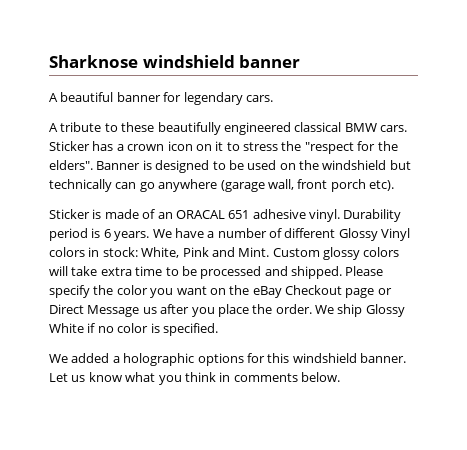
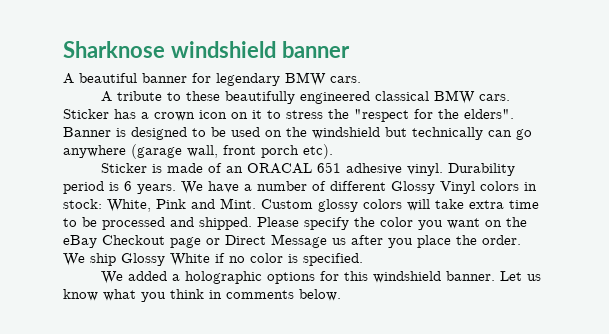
(243, 98) none -> [285,72,326,86] BMW

